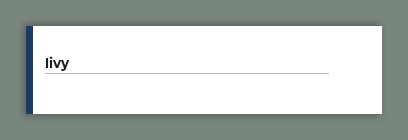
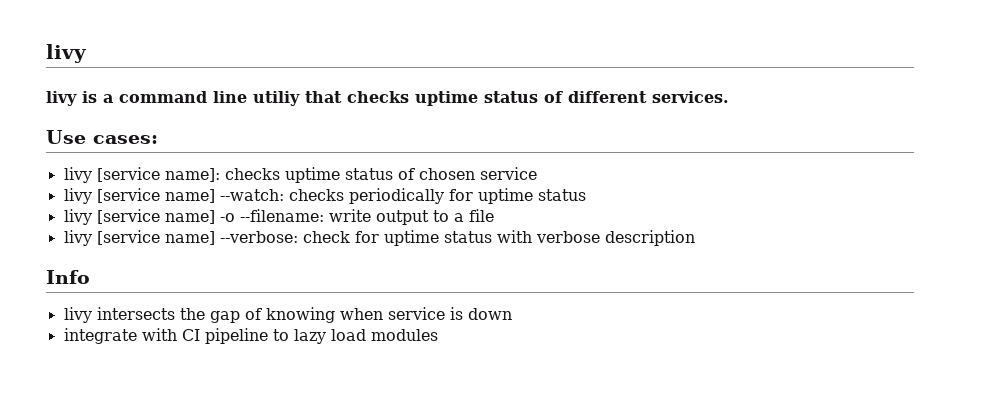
[45,56,70,71] livy -> [46,44,87,63] [46,91,729,106] [46,130,158,144] [63,167,537,183] [63,188,586,204] [63,209,494,225] [63,230,695,246] [46,270,90,284] [63,307,512,323] [63,328,438,344] livy // livy is a command line utiliy that checks uptime status of different services. // Use cases: // livy [service name]: checks uptime status of chosen service // livy [service name] --watch: checks periodically for uptime status // livy [service name] -o --filename: write output to a file // livy [service name] --verbose: check for uptime status with verbose description // Info // livy intersects the gap of knowing when service is down // integrate with CI pipeline to lazy load modules

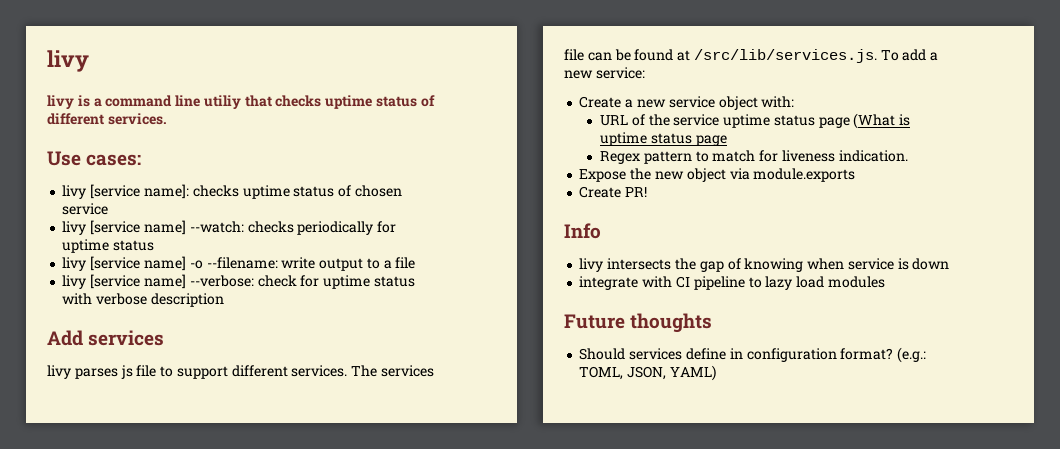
(695, 238) none -> [47,330,165,346] [47,365,435,379] [564,49,939,63] [564,67,645,79] [579,96,795,110] [600,113,911,129] [600,132,727,146] [600,150,908,164] [579,168,856,182] [579,186,648,198] // Add services // livy parses js file to support different services. The services file can be found at /src/lib/services.js. To add a new service: // Create a new service object with: // URL of the service uptime status page (What is uptime status page // Regex pattern to match for liveness indication. // Expose the new object via module.exports // Create PR!
(438, 335) none -> [564,313,713,333] [579,347,927,363] [579,365,716,381] // Future thoughts // Should services define in configuration format? (e.g.: TOML, JSON, YAML)

